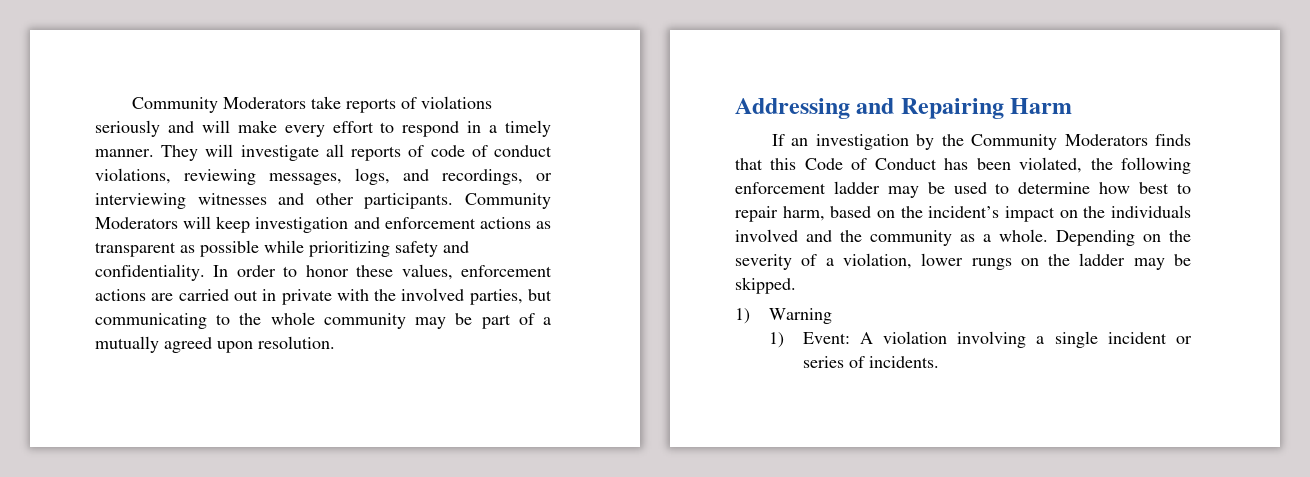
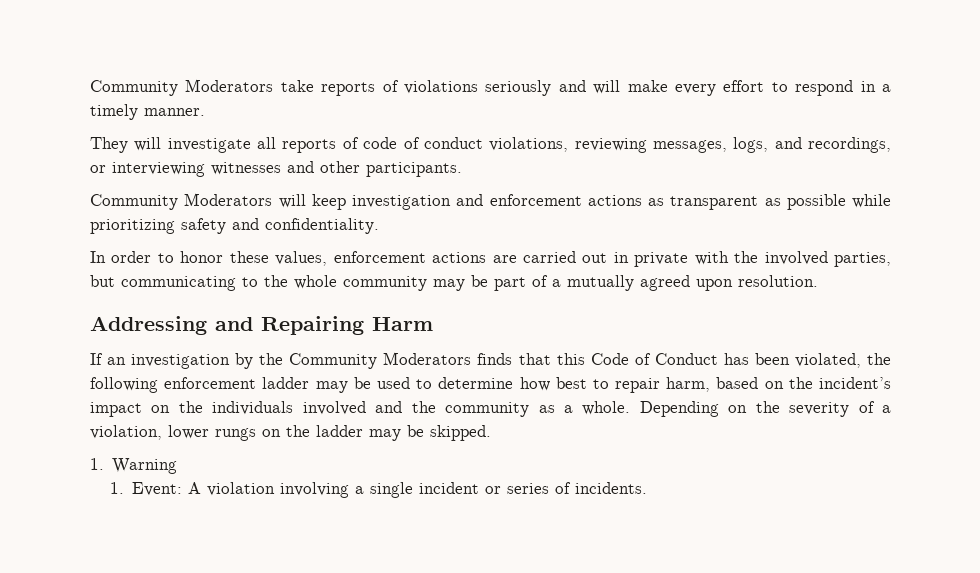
(154, 153) none -> (205, 112) //
(454, 201) none -> (462, 169) //
(205, 272) none -> (379, 226) //
[735,308,750,324] 1) -> [90,458,104,470] 1.
[768,332,784,348] 1) -> [109,482,124,494] 1.

